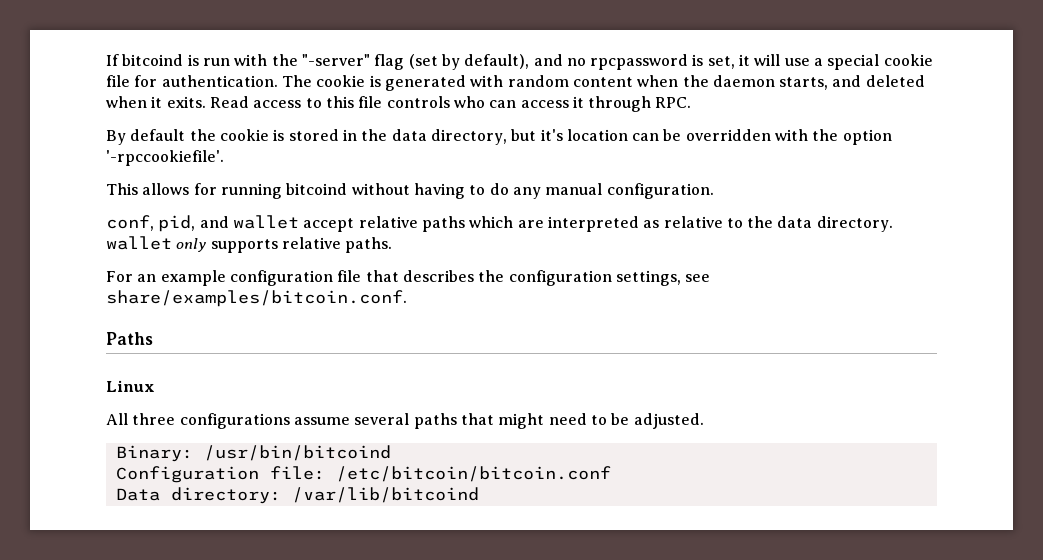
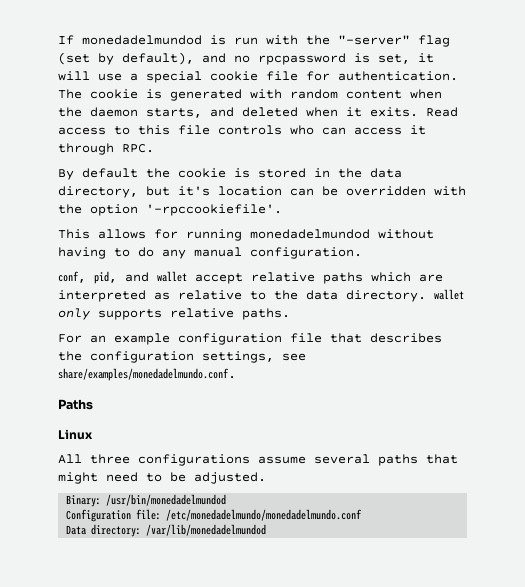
[122,54,184,66] bitcoind -> [82,35,202,45] monedadelmundod
[286,183,348,195] bitcoind -> [250,229,370,239] monedadelmundod
[106,290,407,307] share/examples/bitcoin.conf. -> [58,368,236,381] share/examples/monedadelmundo.conf.
[203,445,391,461] /usr/bin/bitcoind -> [106,494,227,506] /usr/bin/monedadelmundod
[335,466,611,482] /etc/bitcoin/bitcoin.conf -> [166,509,363,521] /etc/monedadelmundo/monedadelmundo.conf
[291,487,479,503] /var/lib/bitcoind -> [146,524,267,536] /var/lib/monedadelmundod

